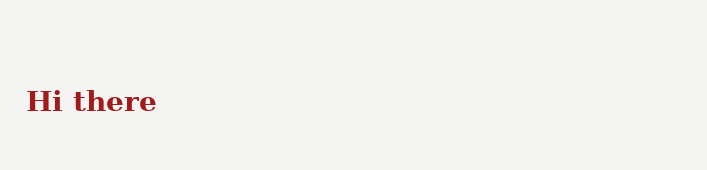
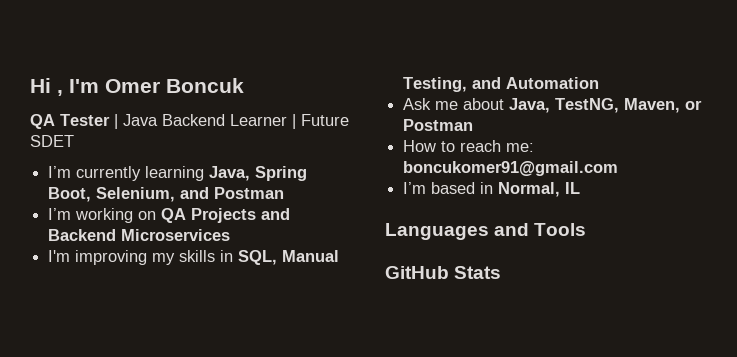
[73,90,157,111] there -> [57,78,244,96] [30,114,349,129] [30,135,74,147] [48,166,308,181] [48,187,285,202] [48,208,291,223] [48,229,231,241] [48,250,340,265] [403,77,600,92] [403,98,703,113] [403,119,474,131] [403,140,535,152] [403,161,619,176] [403,182,581,197] [385,223,587,240] [385,266,502,279] , I'm Omer Boncuk // QA Tester | Java Backend Learner | Future SDET // I’m currently learning Java, Spring Boot, Selenium, and Postman // I’m working on QA Projects and Backend Microservices // I'm improving my skills in SQL, Manual Testing, and Automation // Ask me about Java, TestNG, Maven, or Postman // How to reach me: boncukomer91@gmail.com // I’m based in Normal, IL // Languages and Tools // GitHub Stats

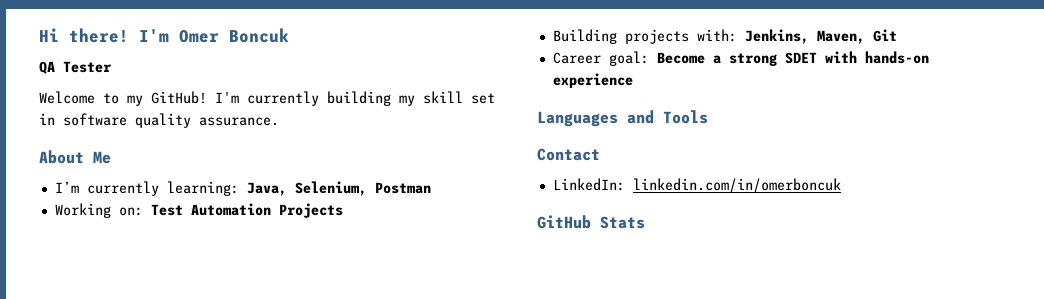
[57,90,63,96] , -> [69,28,129,43] there!
[114,114,349,129] [30,135,74,147] [48,166,308,181] [48,187,285,202] [48,208,291,223] [48,229,231,241] [48,250,340,265] [403,77,600,92] [403,98,703,113] [403,119,474,131] [403,140,535,152] [403,161,619,176] [403,182,581,197] | Java Backend Learner | Future SDET // I’m currently learning Java, Spring Boot, Selenium, and Postman // I’m working on QA Projects and Backend Microservices // I'm improving my skills in SQL, Manual Testing, and Automation // Ask me about Java, TestNG, Maven, or Postman // How to reach me: boncukomer91@gmail.com // I’m based in Normal, IL -> [39,91,495,106] [39,113,279,128] [39,150,111,164] [54,181,431,196] [54,203,343,218] [552,29,897,44] [552,51,929,66] [552,73,633,88] // Welcome to my GitHub! I'm currently building my skill set in software quality assurance. // About Me // I’m currently learning: Java, Selenium, Postman // Working on: Test Automation Projects // Building projects with: Jenkins, Maven, Git // Career goal: Become a strong SDET with hands-on experience
(587, 229) none -> [537,148,600,161] [552,178,841,193] // Contact // LinkedIn: linkedin.com/in/omerboncuk

